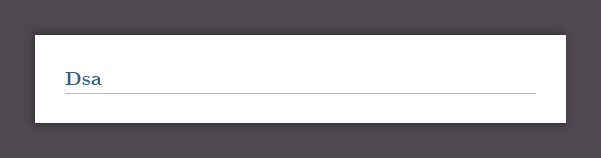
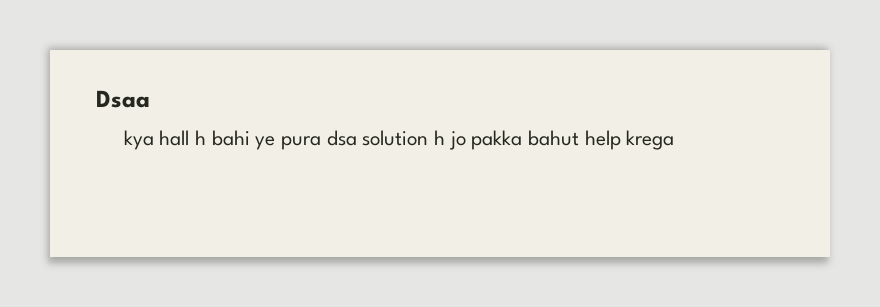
[65,72,102,85] Dsa -> [96,90,150,108] [123,130,675,150] Dsaa // kya hall h bahi ye pura dsa solution h jo pakka bahut help krega

